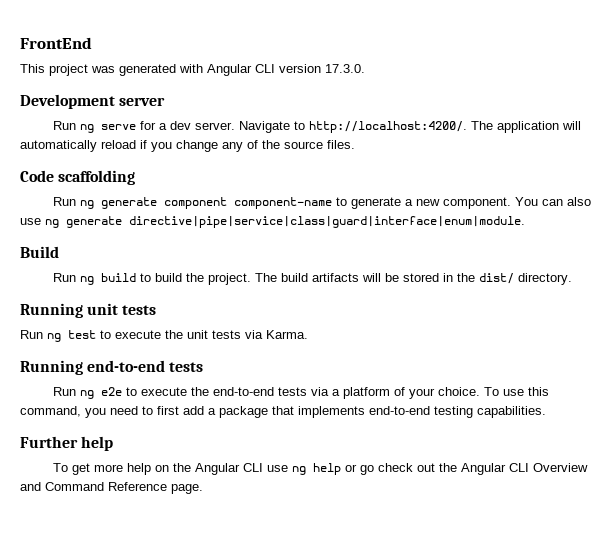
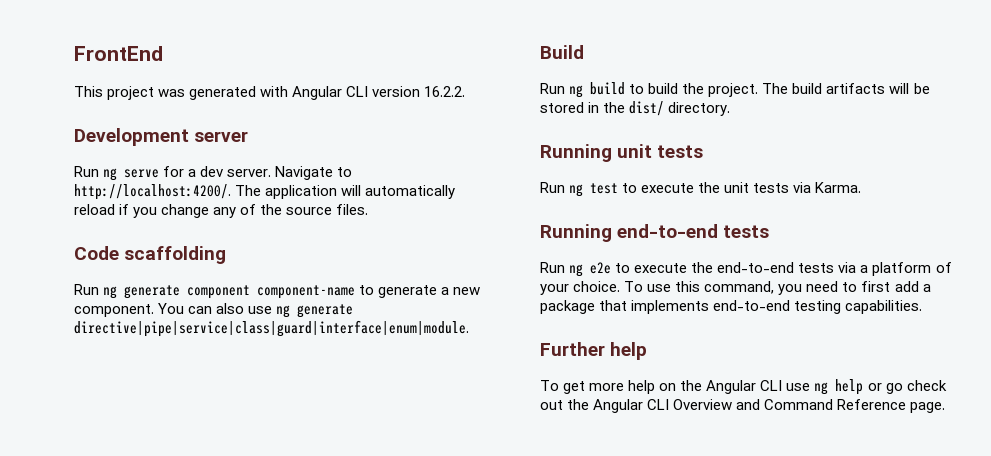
[325,64,365,73] 17.3.0. -> [424,86,466,97] 16.2.2.

